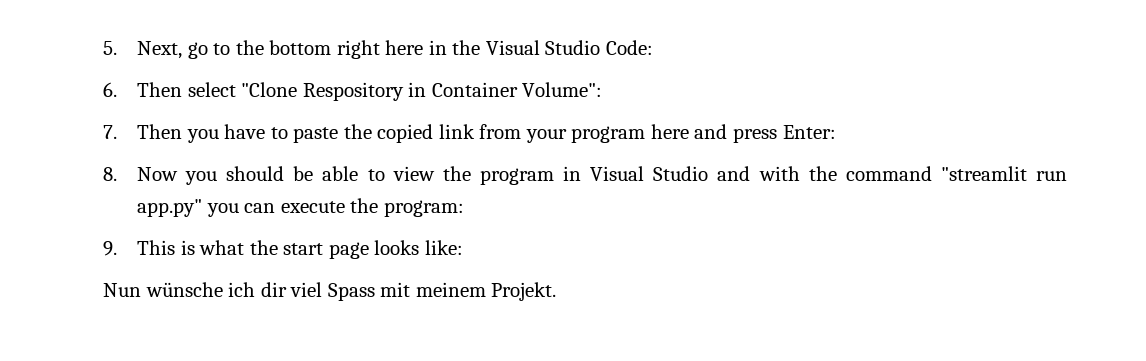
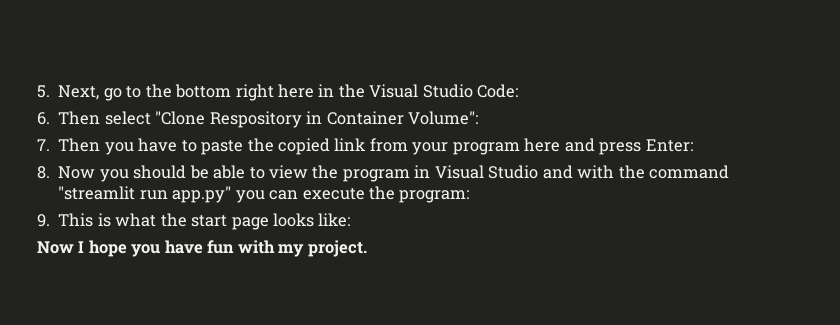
[103,282,557,301] Nun wünsche ich dir viel Spass mit meinem Projekt. -> [37,240,367,257] Now I hope you have fun with my project.

